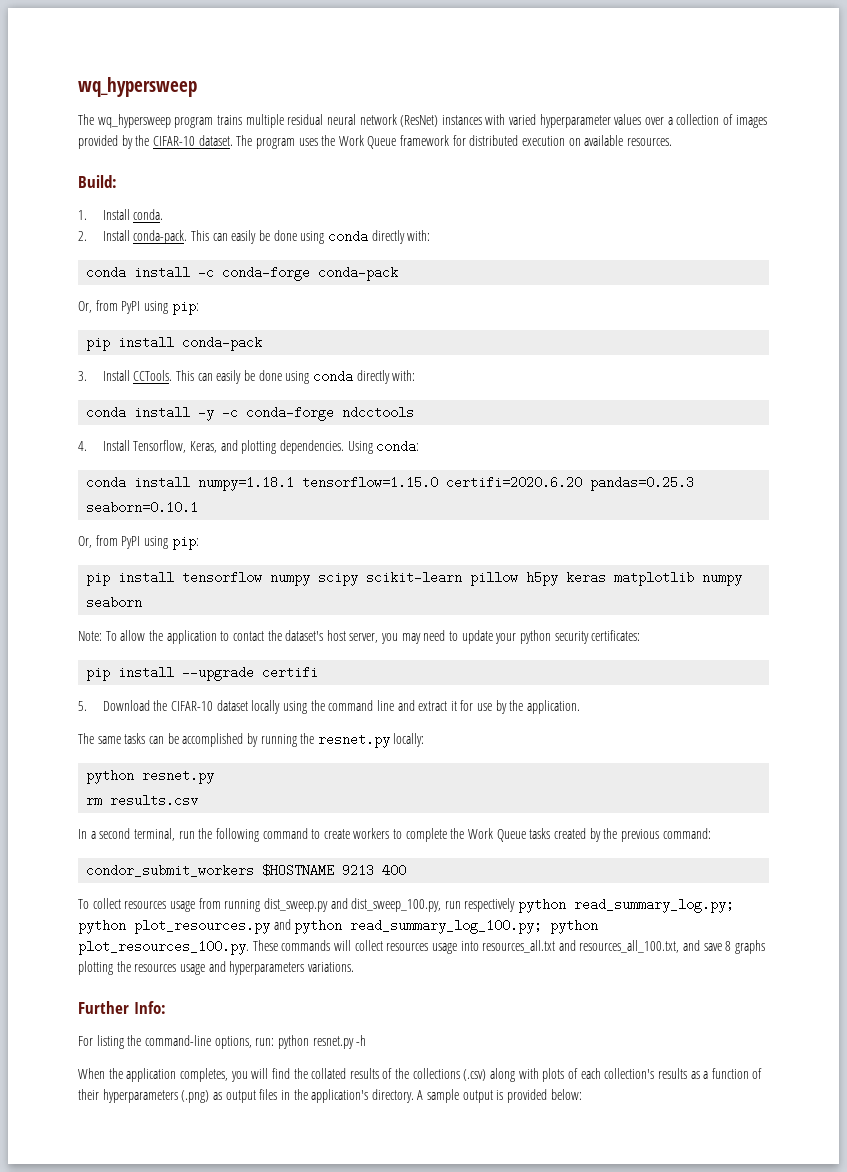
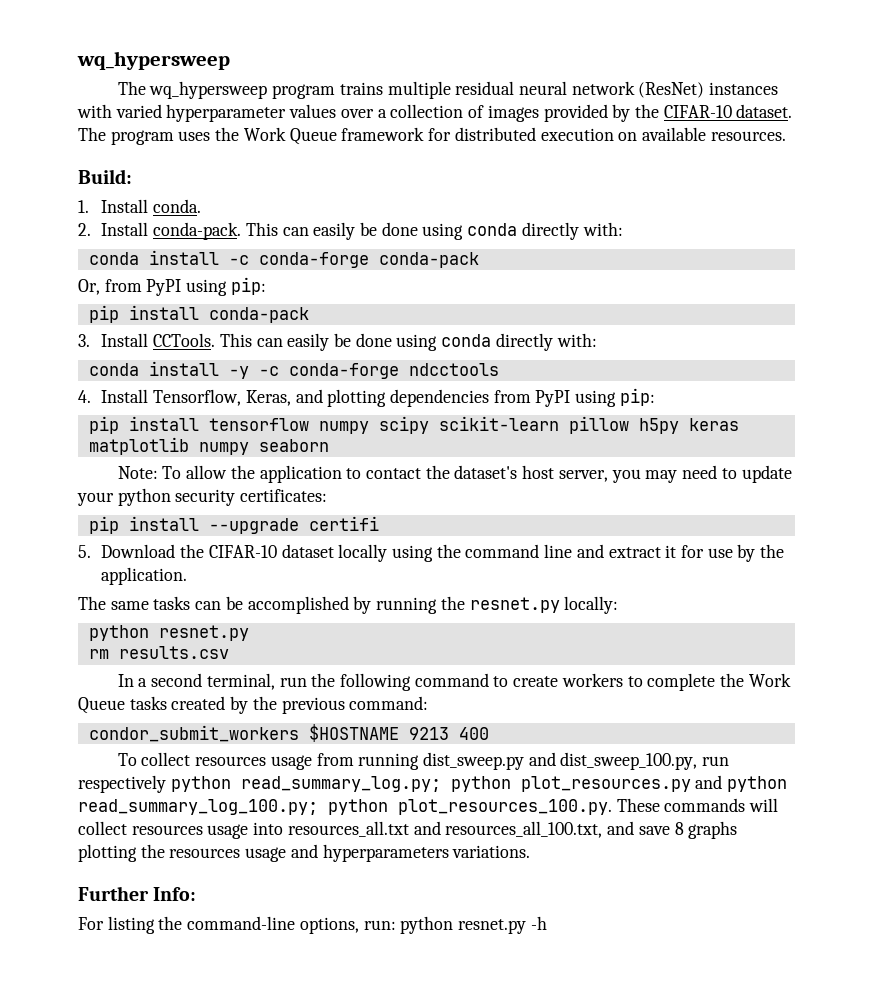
[279,440,420,454] [86,476,695,491] [86,501,199,514] [78,536,92,548] dependencies. Using conda: // conda install numpy=1.18.1 tensorflow=1.15.0 certifi=2020.6.20 pandas=0.25.3 seaborn=0.10.1 // Or, -> [389,389,489,407] dependencies
[78,1068,763,1082] [78,1089,582,1103] // When the application completes, you will find the collated results of the collections (.csv) along with plots of each collection's results as a function of their hyperparameters (.png) as output files in the application's directory. A sample output is provided below: -> (547, 923) none

